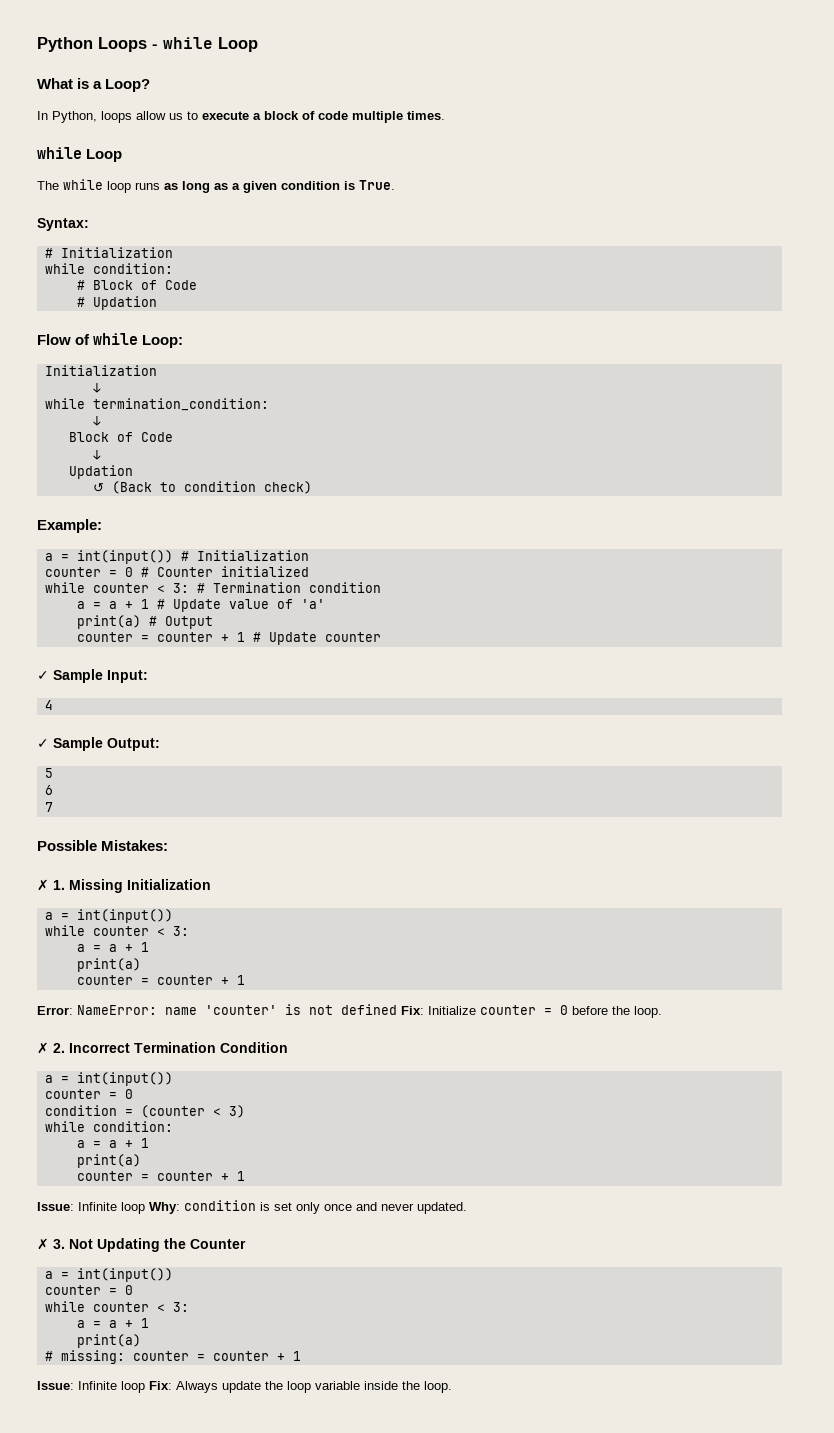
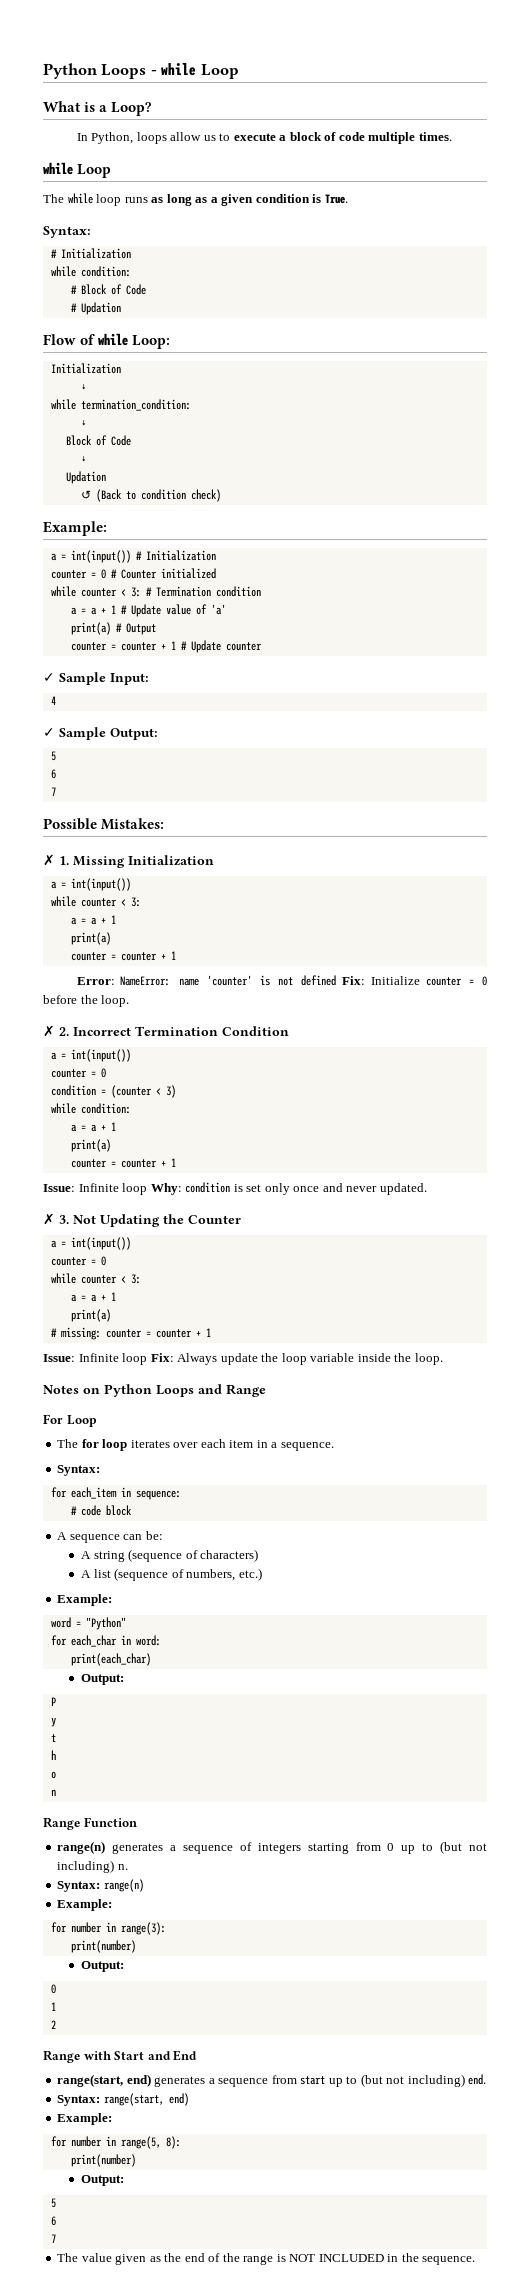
(452, 1387) none -> [43,1384,266,1397] [43,1414,97,1427] [57,1439,334,1451] [57,1465,101,1476] [50,1487,181,1500] [70,1505,132,1516] [57,1531,163,1543] [81,1549,259,1562] [81,1568,262,1581] [57,1594,113,1606] [50,1617,126,1630] [50,1635,161,1647] [70,1653,151,1666] [81,1674,125,1685] [50,1697,56,1706] [50,1718,56,1727] [50,1734,56,1742] [50,1750,56,1760] [50,1771,56,1779] [50,1789,56,1796] [43,1817,137,1830] [57,1841,487,1854] [57,1860,128,1873] [57,1879,144,1892] [57,1899,113,1911] [50,1922,166,1935] [70,1940,136,1953] [81,1961,125,1972] [50,1984,56,1994] [50,2002,56,2011] [50,2020,56,2029] [43,2050,198,2063] [57,2074,487,2087] [57,2093,189,2106] [57,2113,113,2125] [50,2136,181,2149] [70,2154,136,2167] [81,2175,125,2186] [50,2198,56,2208] [50,2216,56,2226] [50,2234,56,2243] [57,2253,476,2265] // Notes on Python Loops and Range // For Loop // The for loop iterates over each item in a sequence. // Syntax: // for each_item in sequence: // # code block // A sequence can be: // A string (sequence of characters) // A list (sequence of numbers, etc.) // Example: // word = "Python" // for each_char in word: // print(each_char) // Output: // P // y // t // h // o // n // Range Function // range(n) generates a sequence of integers starting from 0 up to (but not including) n. // Syntax: range(n) // Example: // for number in range(3): // print(number) // Output: // 0 // 1 // 2 // Range with Start and End // range(start, end) generates a sequence from start up to (but not including) end. // Syntax: range(start, end) // Example: // for number in range(5, 8): // print(number) // Output: // 5 // 6 // 7 // The value given as the end of the range is NOT INCLUDED in the sequence.

